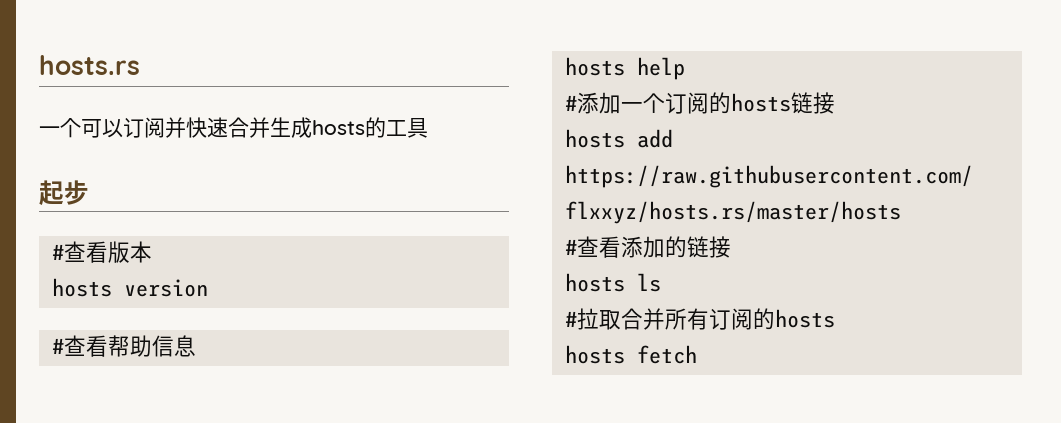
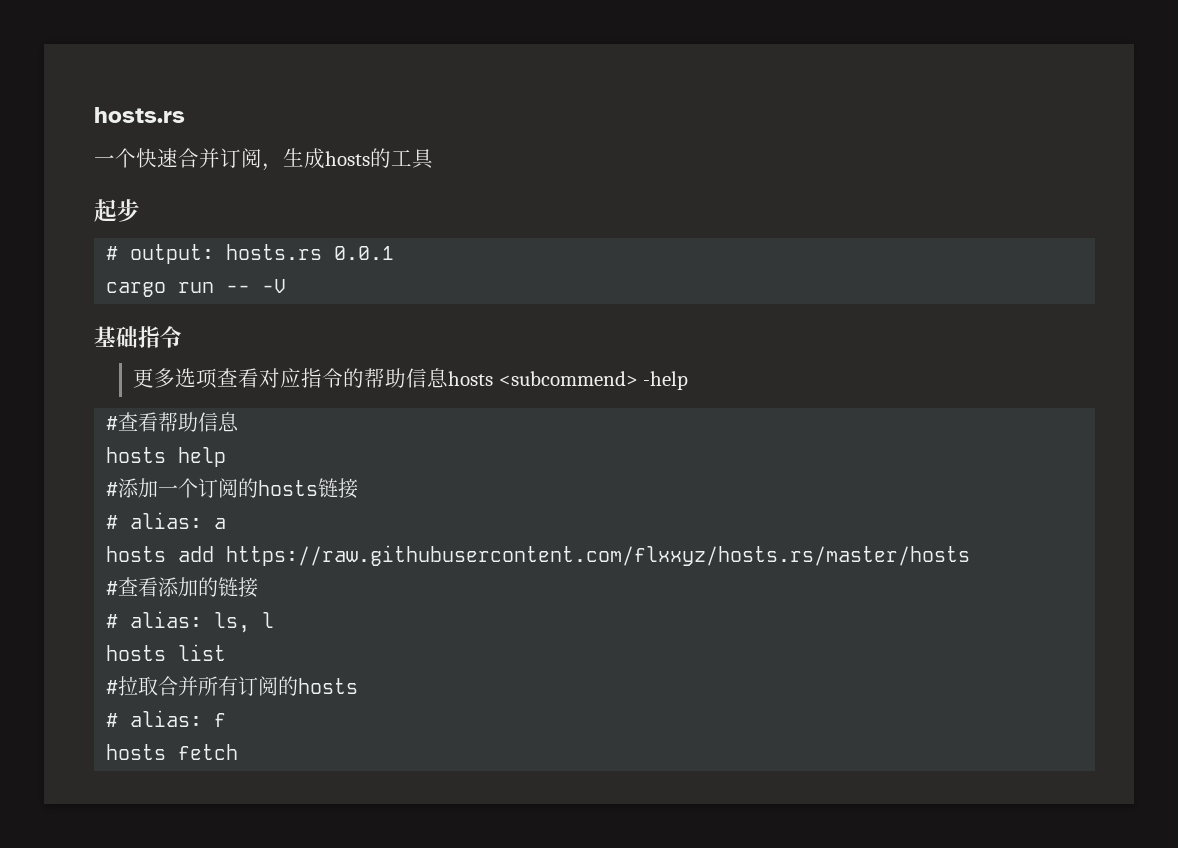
[81,117,186,138] 可以订阅并 -> (136, 158) none
(270, 127) none -> [220,148,283,171] 订阅，
[63,241,152,263] [51,278,208,297] 查看版本 // hosts version -> [130,244,395,264] [106,279,287,297] [94,326,182,348] [133,368,689,390] output: hosts.rs 0.0.1 // cargo run -- -V // 基础指令 // 更多选项查看对应指令的帮助信息hosts <subcommend> -help
(835, 103) none -> [106,512,227,529] // # alias: a
[564,273,661,292] // hosts ls -> [106,611,275,633] [106,644,227,661] // # alias: ls, l // hosts list
(835, 318) none -> [106,710,227,727] // # alias: f

